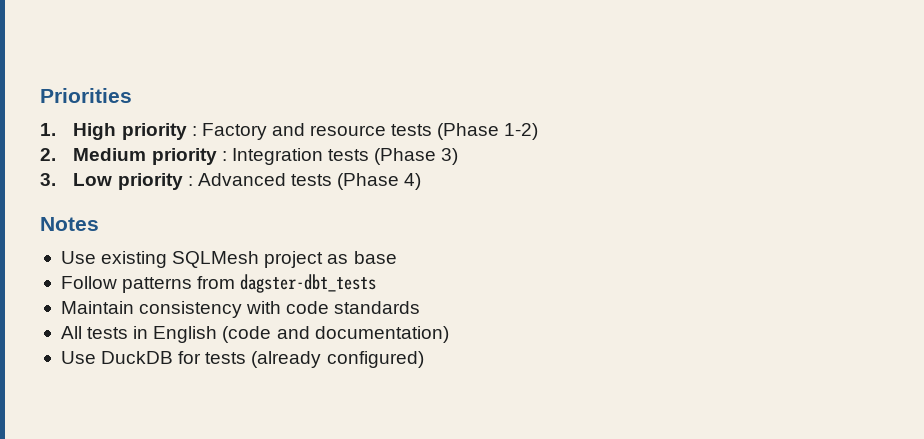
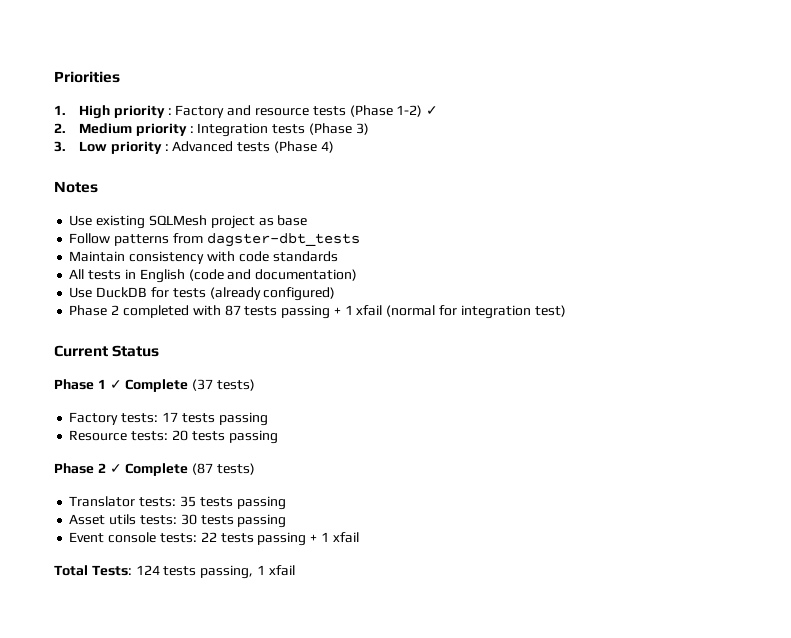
(539, 131) none -> [426,106,439,115] ✓
(424, 359) none -> [69,305,566,319] [54,345,160,357] [54,379,255,392] [69,412,268,426] [69,430,278,444] [54,463,255,476] [69,496,286,510] [69,514,287,528] [69,532,359,546] [54,565,295,579] // Phase 2 completed with 87 tests passing + 1 xfail (normal for integration test) // Current Status // Phase 1 ✓ Complete (37 tests) // Factory tests: 17 tests passing // Resource tests: 20 tests passing // Phase 2 ✓ Complete (87 tests) // Translator tests: 35 tests passing // Asset utils tests: 30 tests passing // Event console tests: 22 tests passing + 1 xfail // Total Tests: 124 tests passing, 1 xfail

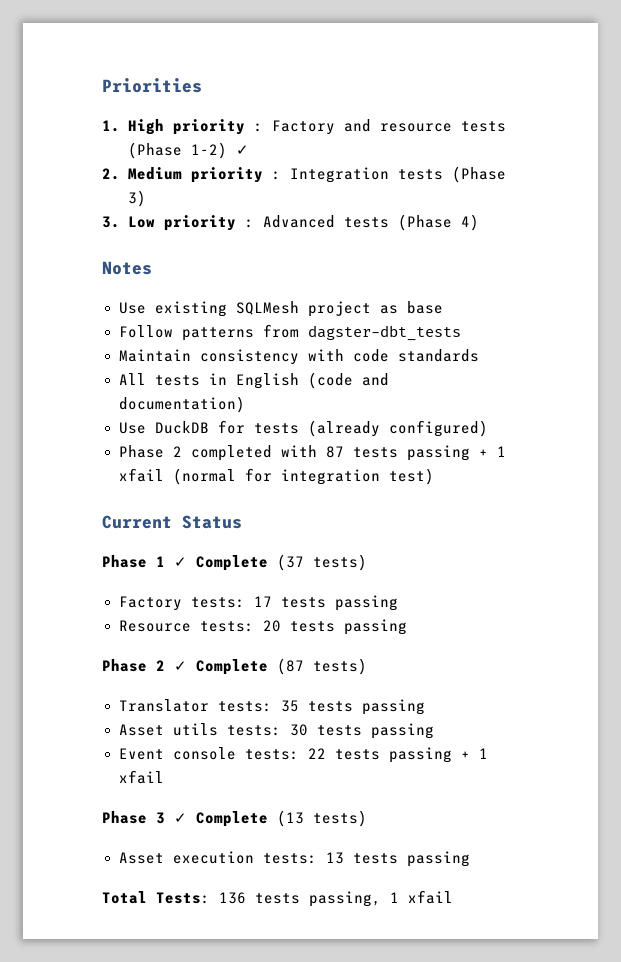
(359, 537) none -> [102,810,367,827] [118,851,470,867] // Phase 3 ✓ Complete (13 tests) // Asset execution tests: 13 tests passing
[135,565,160,575] 124 -> [219,892,246,904] 136

